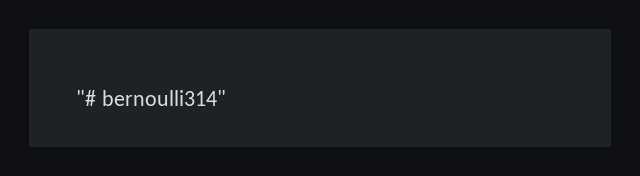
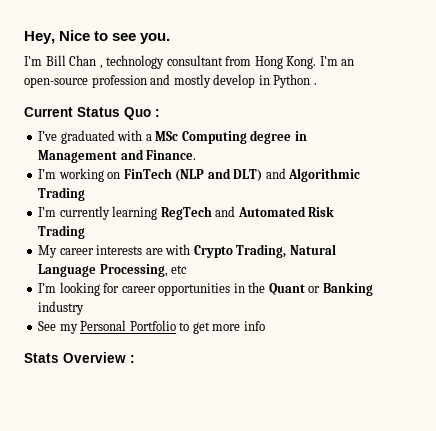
[76,90,226,106] "# bernoulli314" -> [24,30,171,44] [24,55,355,69] [24,74,317,88] [24,107,160,120] [38,130,307,144] [38,149,197,163] [38,168,361,182] [38,187,86,201] [38,206,335,220] [38,225,86,239] [38,244,336,258] [38,264,188,277] [38,282,373,296] [38,301,85,315] [38,320,265,334] [24,352,135,363] Hey, Nice to see you. // I'm Bill Chan , technology consultant from Hong Kong. I'm an open-source profession and mostly develop in Python . // Current Status Quo : // I’ve graduated with a MSc Computing degree in Management and Finance. // I’m working on FinTech (NLP and DLT) and Algorithmic Trading // I’m currently learning RegTech and Automated Risk Trading // My career interests are with Crypto Trading, Natural Language Processing, etc // I’m looking for career opportunities in the Quant or Banking industry // See my Personal Portfolio to get more info // Stats Overview :

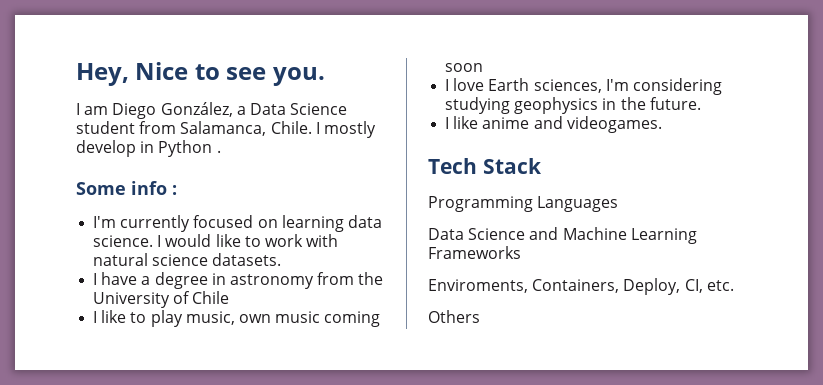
[24,55,355,69] [24,74,171,88] I'm Bill Chan , technology consultant from Hong Kong. I'm an open-source profession and -> [76,102,348,119] [76,121,320,136] I am Diego González, a Data Science student from Salamanca, Chile. I
[24,107,160,120] [38,130,307,144] [38,149,197,163] [38,168,361,182] [38,187,86,201] [38,206,335,220] [38,225,86,239] [38,244,336,258] [38,264,188,277] [38,282,373,296] [38,301,85,315] [38,320,265,334] [24,352,135,363] Current Status Quo : // I’ve graduated with a MSc Computing degree in Management and Finance. // I’m working on FinTech (NLP and DLT) and Algorithmic Trading // I’m currently learning RegTech and Automated Risk Trading // My career interests are with Crypto Trading, Natural Language Processing, etc // I’m looking for career opportunities in the Quant or Banking industry // See my Personal Portfolio to get more info // Stats Overview : -> [76,181,177,195] [93,215,382,232] [93,234,339,247] [93,253,282,266] [93,272,384,289] [93,291,230,308] [93,310,381,327] [445,63,484,72] [445,78,722,95] [445,97,701,114] [445,116,662,133] [428,158,542,174] [428,196,619,212] [428,227,697,244] [428,246,521,259] [428,278,734,295] [428,310,480,323] Some info : // I'm currently focused on learning data science. I would like to work with natural science datasets. // I have a degree in astronomy from the University of Chile // I like to play music, own music coming soon // I love Earth sciences, I'm considering studying geophysics in the future. // I like anime and videogames. // Tech Stack // Programming Languages // Data Science and Machine Learning Frameworks // Enviroments, Containers, Deploy, CI, etc. // Others

